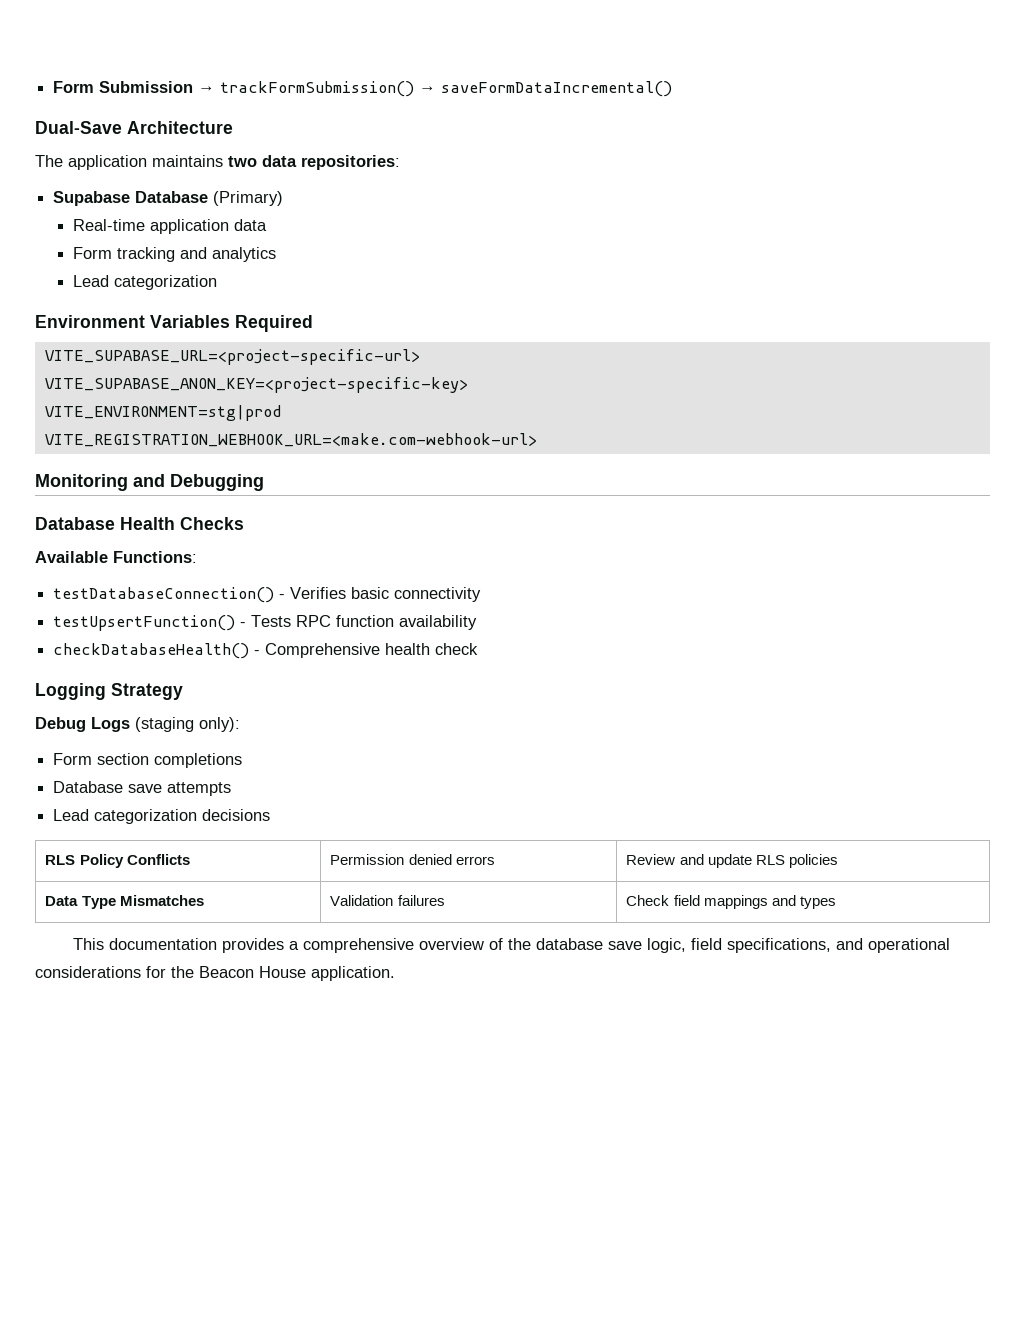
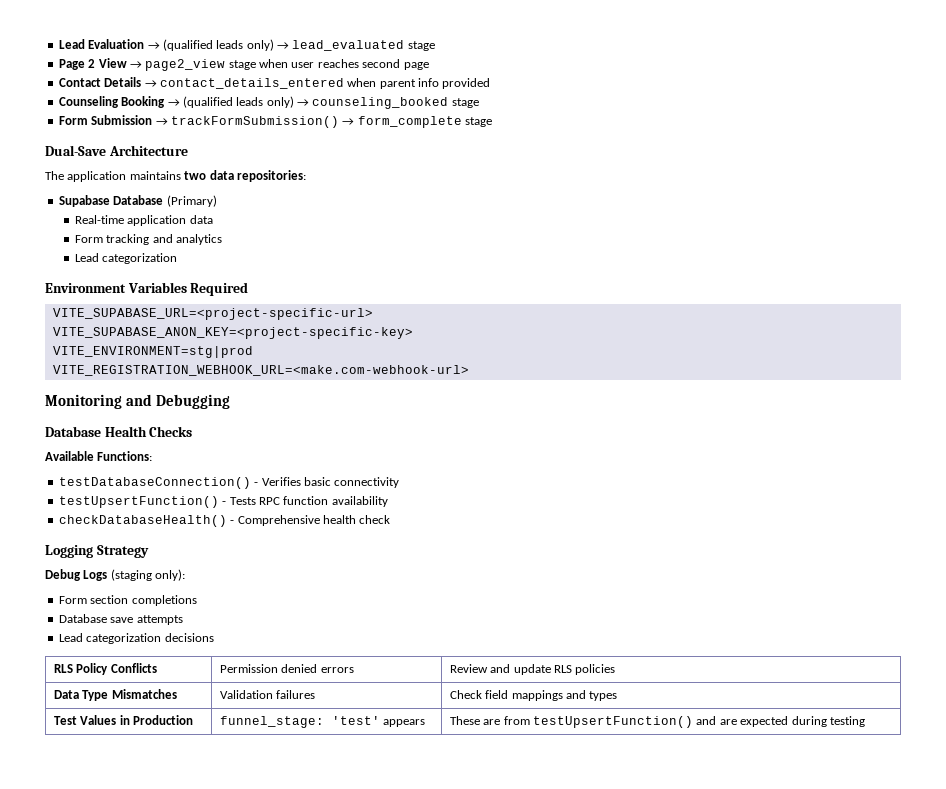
(53, 87) none -> [58,39,435,51] [58,58,429,71] [58,77,491,89] [58,96,479,109] Lead Evaluation → (qualified leads only) → lead_evaluated stage // Page 2 View → page2_view stage when user reaches second page // Contact Details → contact_details_entered when parent info provided // Counseling Booking → (qualified leads only) → counseling_booked stage //
[441,81,673,97] saveFormDataIncremental() -> [357,116,492,128] form_complete stage
[73,938,951,953] [35,966,395,981] // This documentation provides a comprehensive overview of the database save logic, field specifications, and operational considerations for the Beacon House application. -> [53,715,194,725] [219,716,426,728] [449,716,865,728] // Test Values in Production | funnel_stage: 'test' appears | These are from testUpsertFunction() and are expected during testing

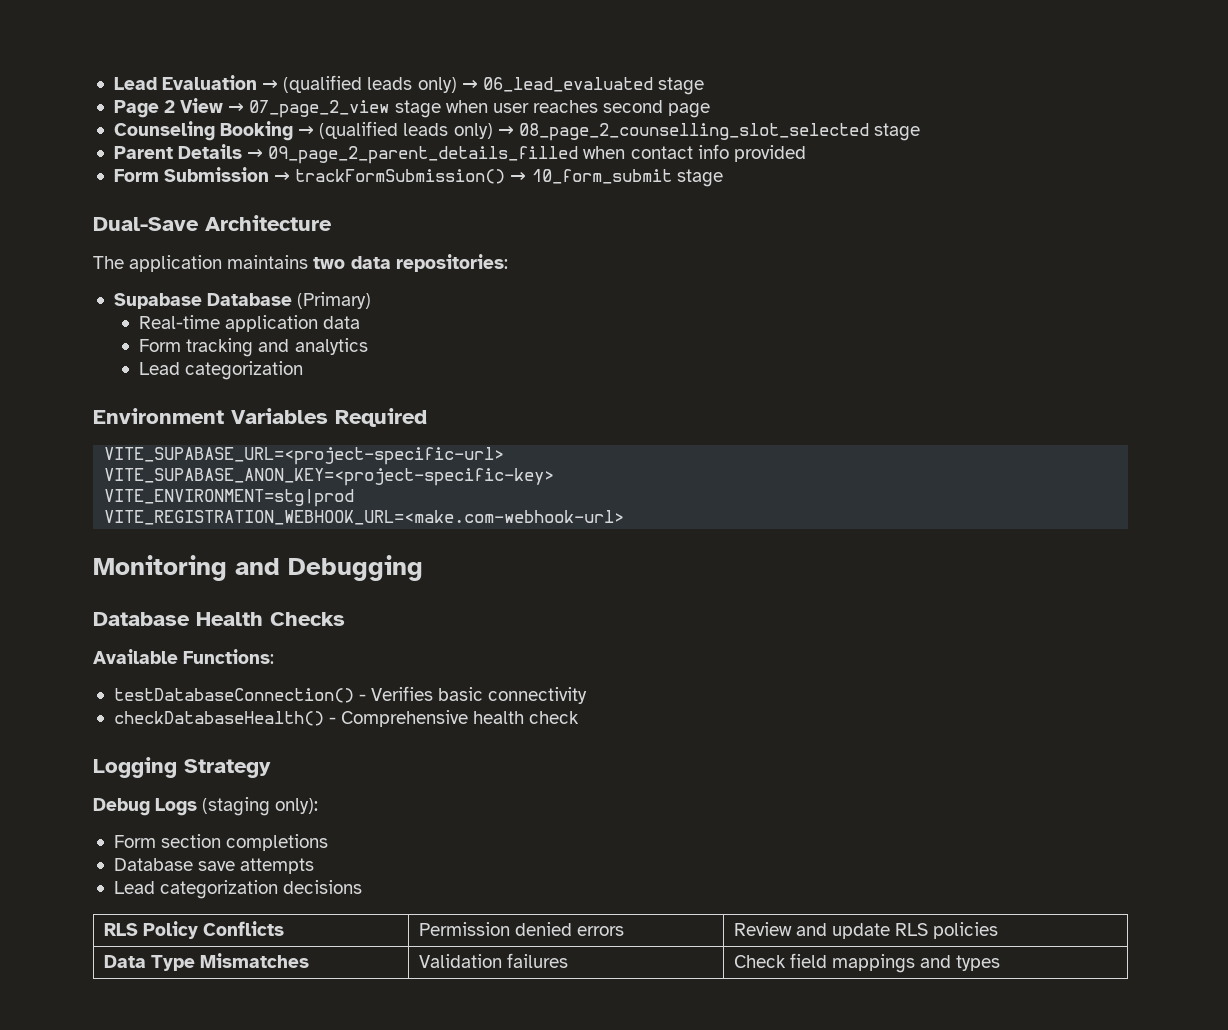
[292,40,405,51] lead_evaluated -> [482,77,653,92] 06_lead_evaluated
[145,59,226,71] page2_view -> [249,100,390,118] 07_page_2_view
[58,77,491,89] // Contact Details → contact_details_entered when parent info provided -> (711, 110) none
[312,97,479,109] counseling_booked stage -> [518,123,920,141] [113,144,806,164] 08_page_2_counselling_slot_selected stage // Parent Details → 09_page_2_parent_details_filled when contact info provided
[357,116,462,128] form_complete -> [531,169,672,184] 10_form_submit
[58,496,388,508] // testUpsertFunction() - Tests RPC function availability -> (588, 695) none
[53,715,194,725] [219,716,426,728] [449,716,865,728] // Test Values in Production | funnel_stage: 'test' appears | These are from testUpsertFunction() and are expected during testing -> (1001, 963) none

